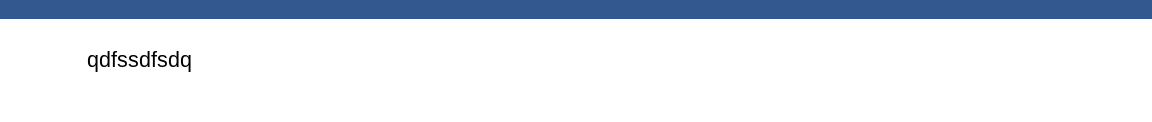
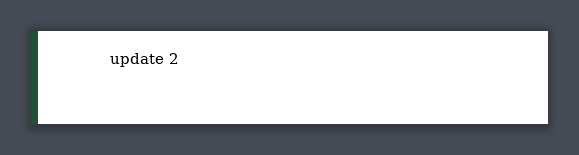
[87,51,192,72] qdfssdfsdq -> [110,53,179,67] update 2

